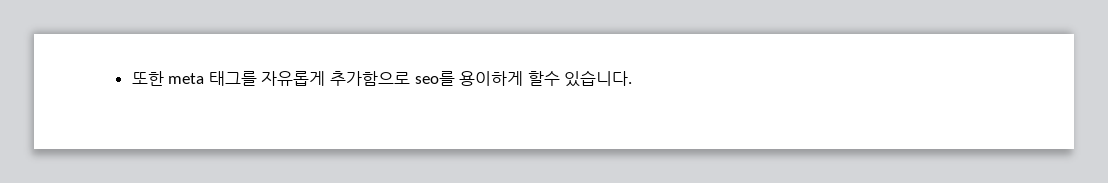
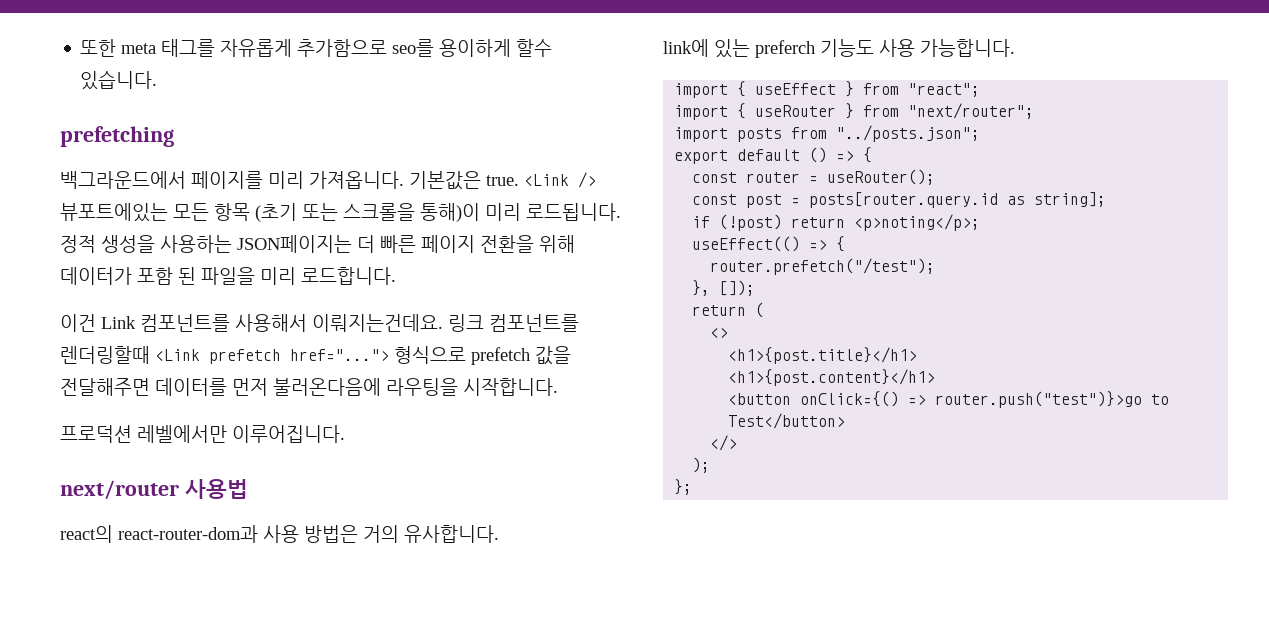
(633, 78) none -> [60,126,174,147] [60,171,596,190] [60,203,621,222] [60,235,575,253] [60,267,396,285] [60,314,579,332] [60,346,571,365] [60,378,558,396] [60,425,345,443] [60,479,248,500] [60,525,499,543] [663,39,1015,58] [674,81,981,98] [674,103,1035,120] [674,125,981,142] [674,147,873,164] [692,169,936,185] [692,192,1107,208] [692,214,981,231] [692,236,846,252] [710,258,936,275] [692,280,756,296] [692,302,765,318] [710,328,729,338] [728,347,918,364] [728,369,936,386] [728,391,1170,408] [728,413,846,429] [710,435,738,451] [692,457,711,473] [674,479,693,495] // prefetching // 백그라운드에서 페이지를 미리 가져옵니다. 기본값은 true. <Link /> 뷰포트에있는 모든 항목 (초기 또는 스크롤을 통해)이 미리 로드됩니다. 정적 생성을 사용하는 JSON페이지는 더 빠른 페이지 전환을 위해 데이터가 포함 된 파일을 미리 로드합니다. // 이건 Link 컴포넌트를 사용해서 이뤄지는건데요. 링크 컴포넌트를 렌더링할때 <Link prefetch href="..."> 형식으로 prefetch 값을 전달해주면 데이터를 먼저 불러온다음에 라우팅을 시작합니다. // 프로덕션 레벨에서만 이루어집니다. // next/router 사용법 // react의 react-router-dom과 사용 방법은 거의 유사합니다. // link에 있는 preferch 기능도 사용 가능합니다. // import { useEffect } from "react"; // import { useRouter } from "next/router"; // import posts from "../posts.json"; // export default () => { // const router = useRouter(); // const post = posts[router.query.id as string]; // if (!post) return <p>noting</p>; // useEffect(() => { // router.prefetch("/test"); // }, []); // return ( // <> // <h1>{post.title}</h1> // <h1>{post.content}</h1> // <button onClick={() => router.push("test")}>go to Test</button> // </> // ); // };

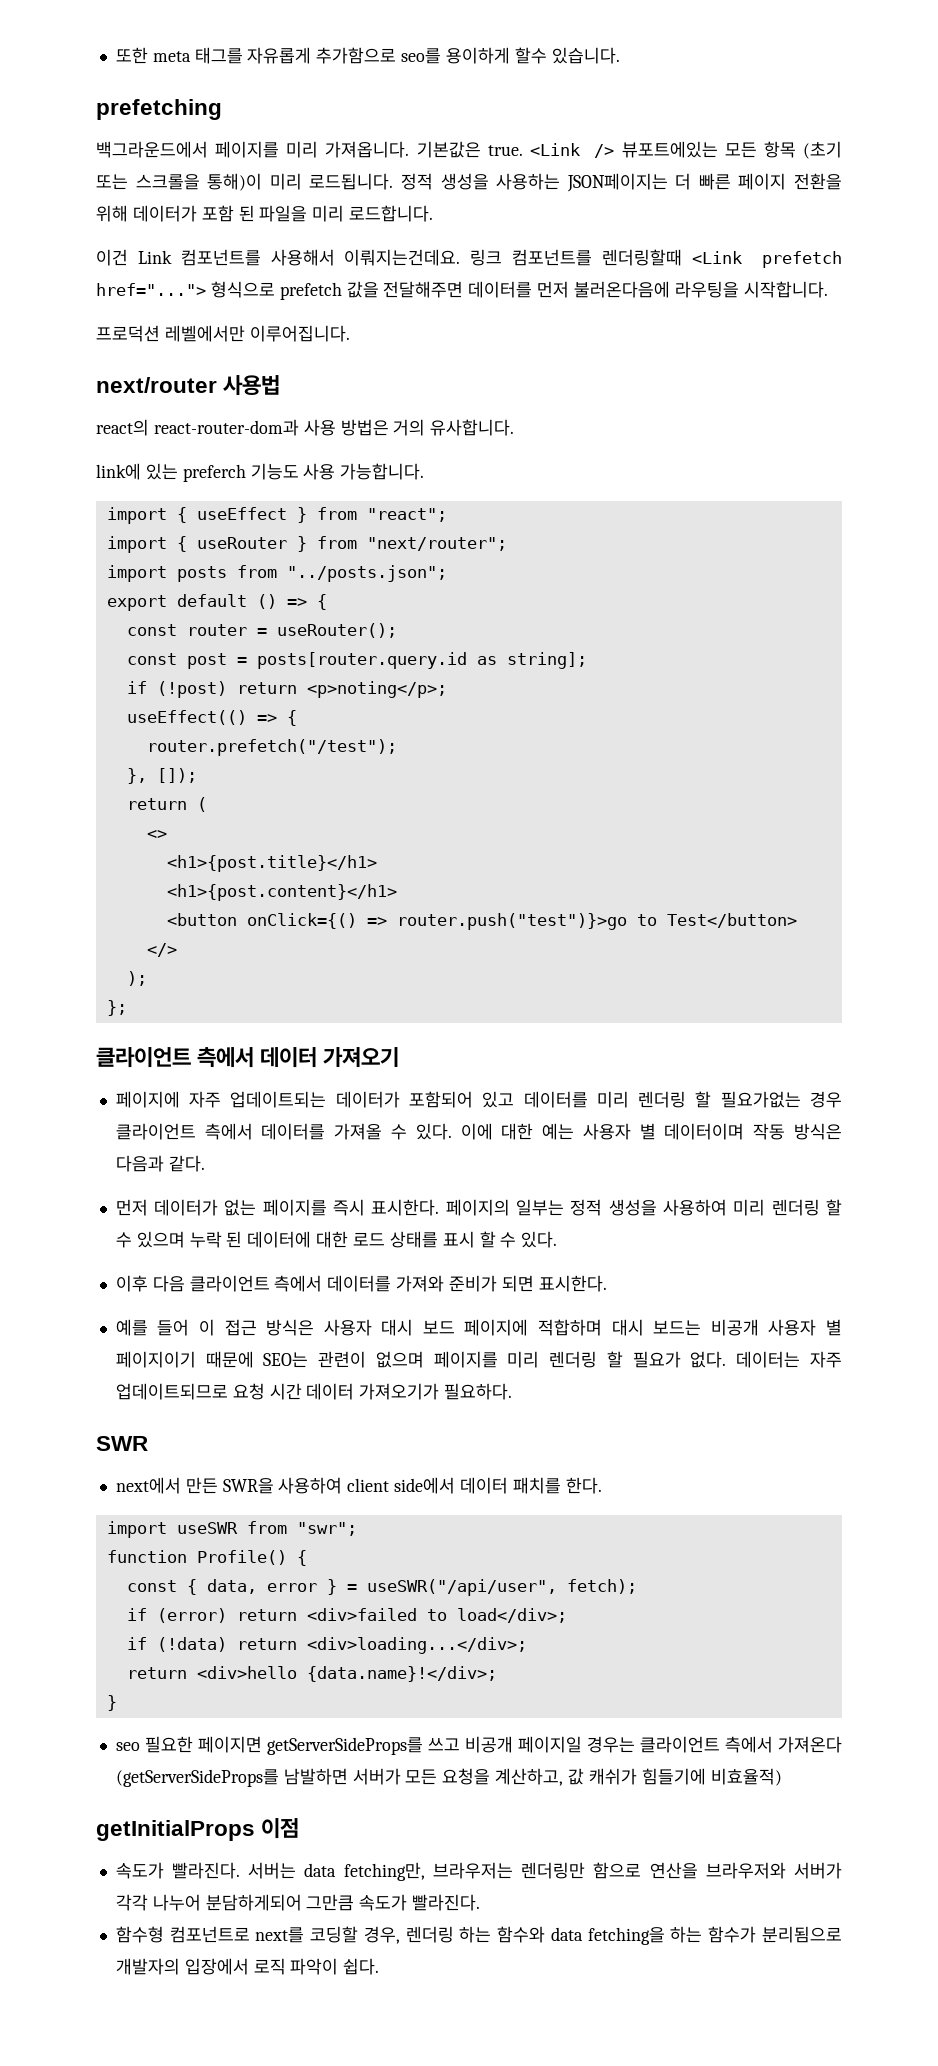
(693, 487) none -> [96,1047,400,1068] [115,1091,842,1108] [115,1123,842,1140] [115,1155,205,1172] [115,1199,842,1216] [115,1231,558,1248] [115,1275,607,1292] [115,1319,843,1336] [115,1351,842,1368] [115,1383,513,1400] [96,1436,148,1451] [115,1477,602,1494] [106,1521,357,1538] [106,1550,307,1566] [126,1579,637,1596] [126,1608,567,1623] [126,1637,527,1654] [126,1666,497,1682] [106,1695,117,1711] [115,1736,842,1755] [115,1768,782,1787] [96,1818,300,1841] [115,1862,843,1881] [115,1894,481,1911] [115,1926,842,1945] [115,1958,380,1975] // 클라이언트 측에서 데이터 가져오기 // 페이지에 자주 업데이트되는 데이터가 포함되어 있고 데이터를 미리 렌더링 할 필요가없는 경우 클라이언트 측에서 데이터를 가져올 수 있다. 이에 대한 예는 사용자 별 데이터이며 작동 방식은 다음과 같다. // 먼저 데이터가 없는 페이지를 즉시 표시한다. 페이지의 일부는 정적 생성을 사용하여 미리 렌더링 할 수 있으며 누락 된 데이터에 대한 로드 상태를 표시 할 수 있다. // 이후 다음 클라이언트 측에서 데이터를 가져와 준비가 되면 표시한다. // 예를 들어 이 접근 방식은 사용자 대시 보드 페이지에 적합하며 대시 보드는 비공개 사용자 별 페이지이기 때문에 SEO는 관련이 없으며 페이지를 미리 렌더링 할 필요가 없다. 데이터는 자주 업데이트되므로 요청 시간 데이터 가져오기가 필요하다. // SWR // next에서 만든 SWR을 사용하여 client side에서 데이터 패치를 한다. // import useSWR from "swr"; // function Profile() { // const { data, error } = useSWR("/api/user", fetch); // if (error) return <div>failed to load</div>; // if (!data) return <div>loading...</div>; // return <div>hello {data.name}!</div>; // } // seo 필요한 페이지면 getServerSideProps를 쓰고 비공개 페이지일 경우는 클라이언트 측에서 가져온다 (getServerSideProps를 남발하면 서버가 모든 요청을 계산하고, 값 캐쉬가 힘들기에 비효율적) // getInitialProps 이점 // 속도가 빨라진다. 서버는 data fetching만, 브라우저는 렌더링만 함으로 연산을 브라우저와 서버가 각각 나누어 분담하게되어 그만큼 속도가 빨라진다. // 함수형 컴포넌트로 next를 코딩할 경우, 렌더링 하는 함수와 data fetching을 하는 함수가 분리됨으로 개발자의 입장에서 로직 파악이 쉽다.

